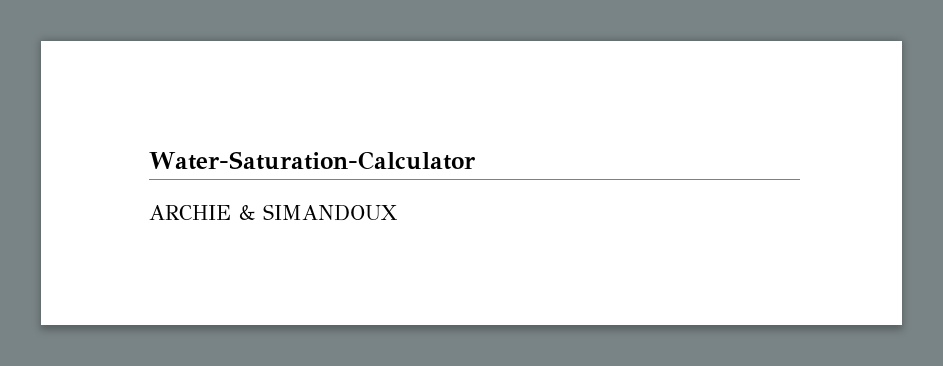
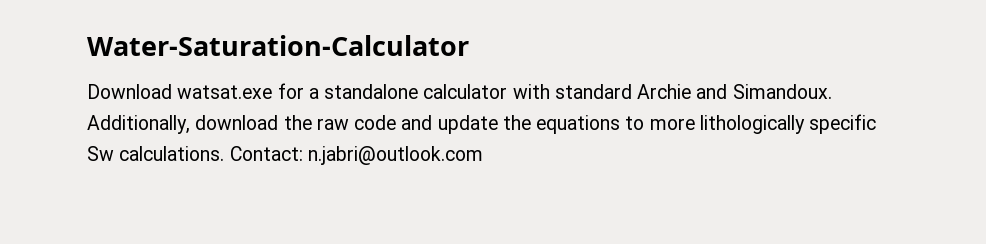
[149,204,397,221] ARCHIE & SIMANDOUX -> [87,83,832,99] [87,114,877,134] [87,146,483,165] Download watsat.exe for a standalone calculator with standard Archie and Simandoux. Additionally, download the raw code and update the equations to more lithologically specific Sw calculations. Contact: n.jabri@outlook.com

